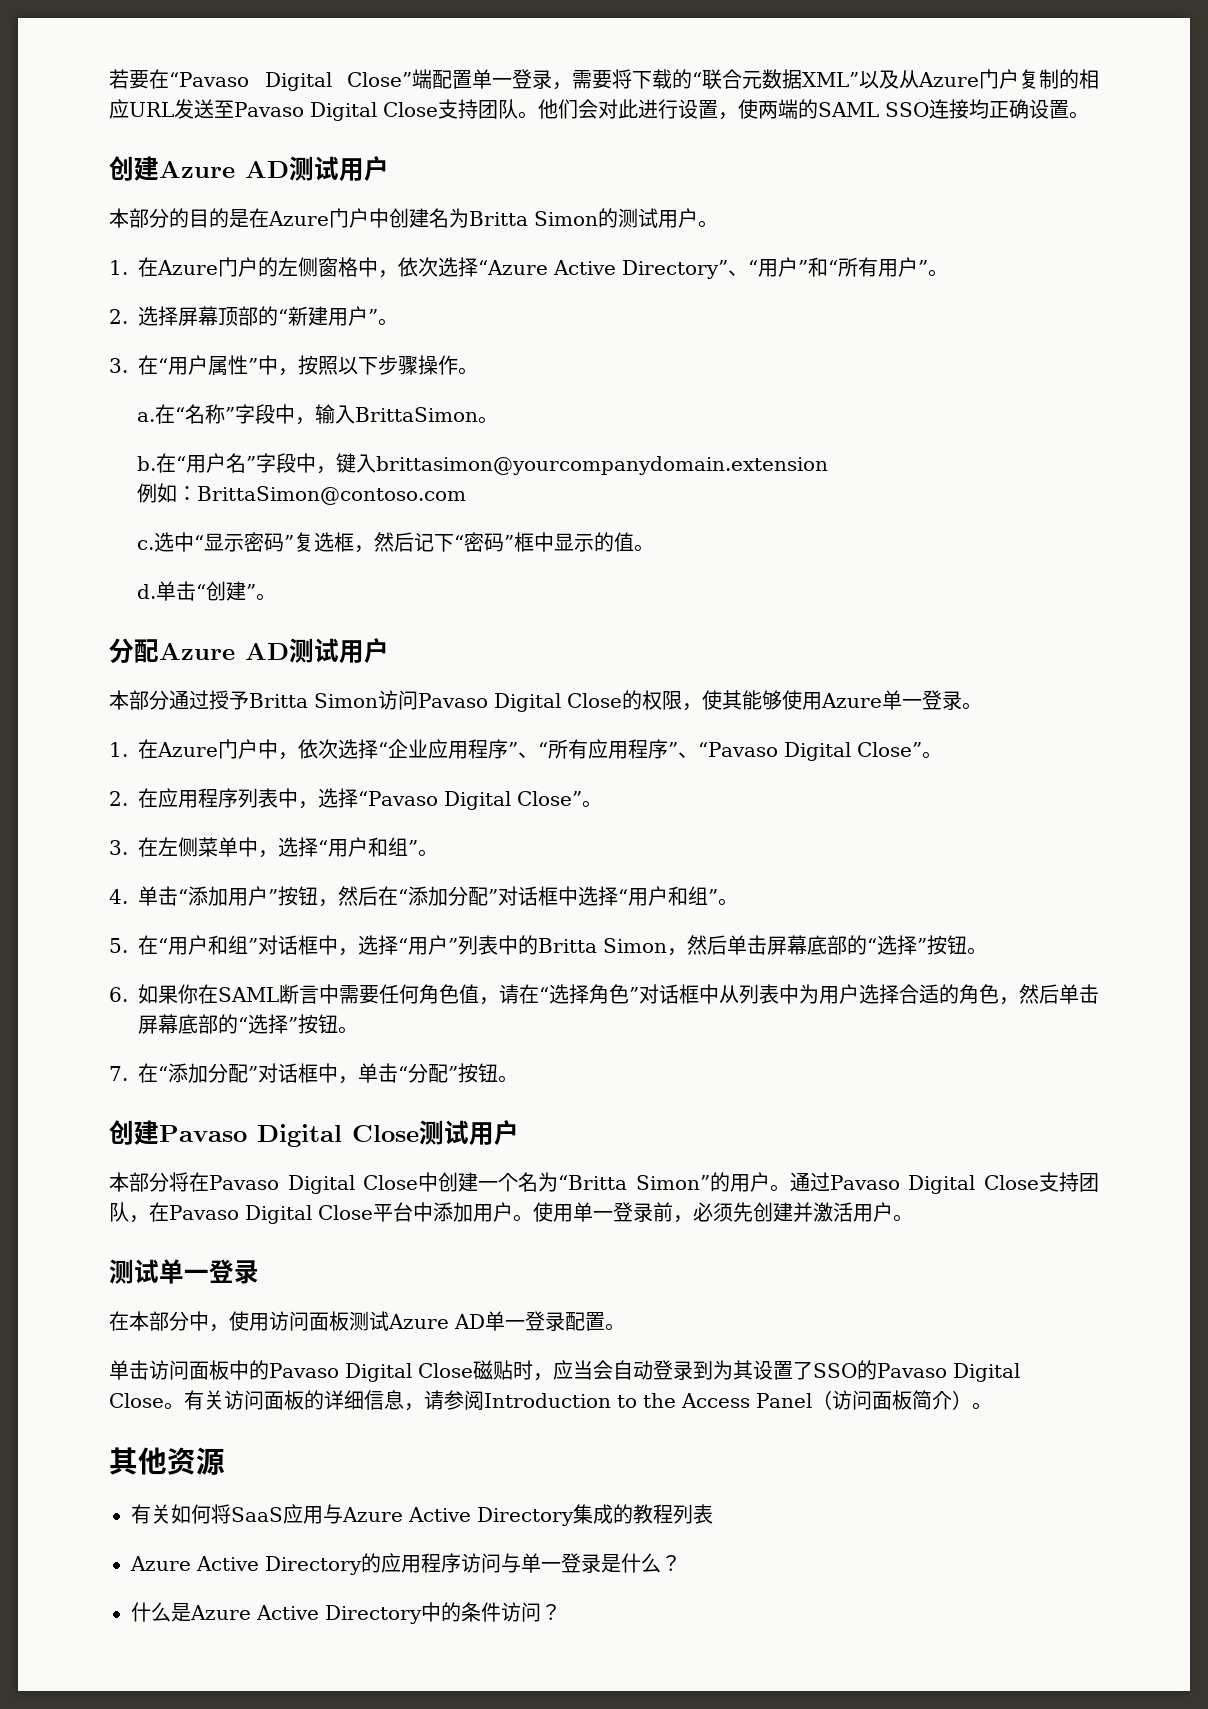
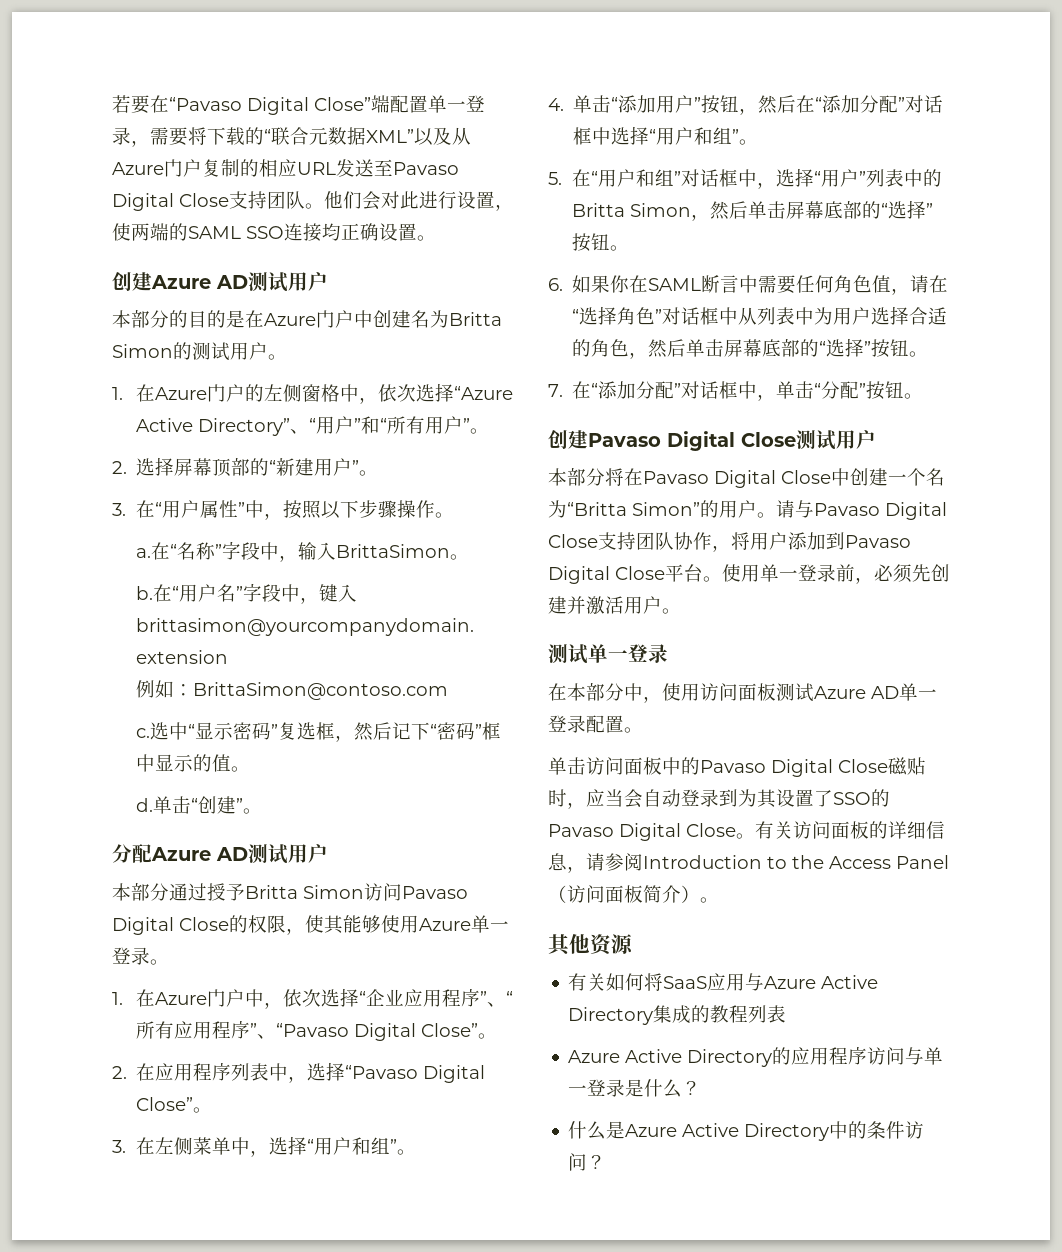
[789,1172,1099,1194] [109,1202,169,1223] 通过Pavaso Digital Close支持团队，在 -> [776,500,947,520] [548,532,845,552] 请与Pavaso Digital Close支持团队协作，将用户添加到
[412,1202,513,1222] 中添加用户 -> (703, 573) none

